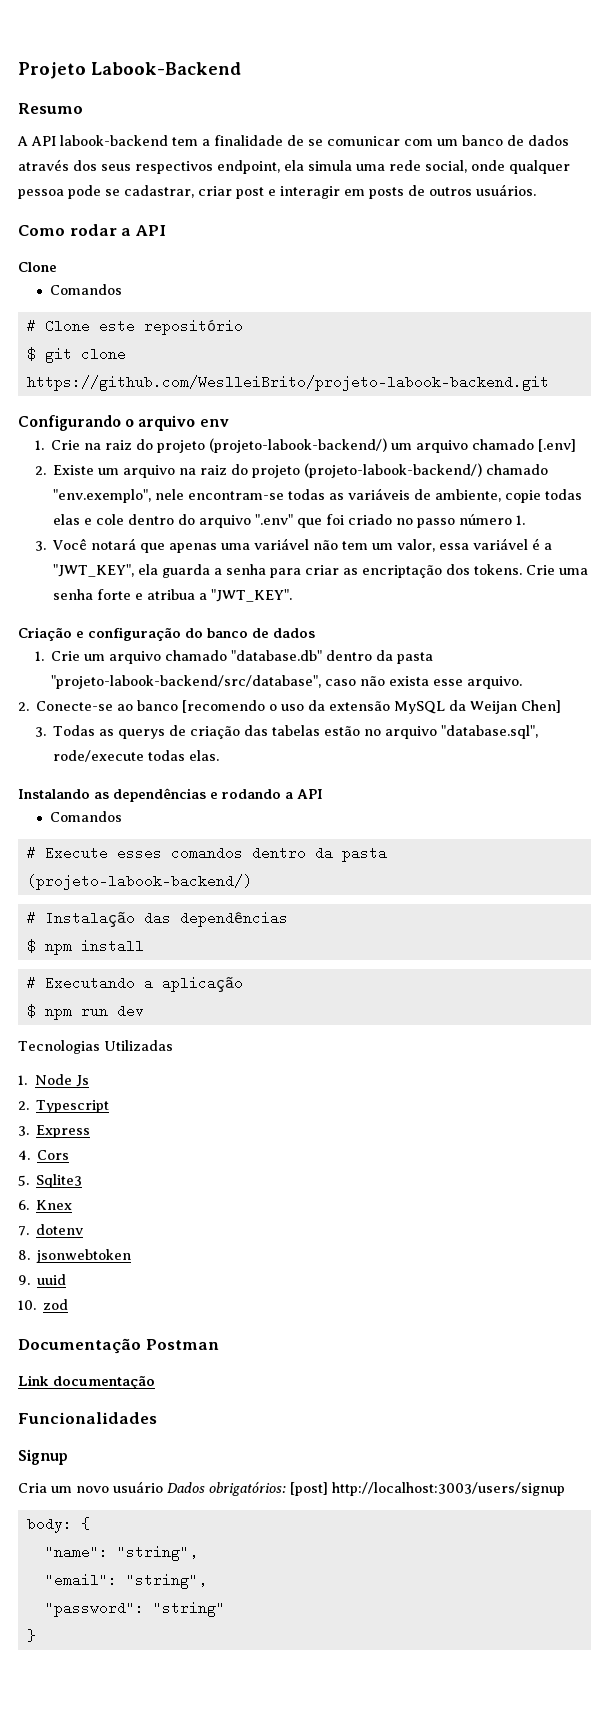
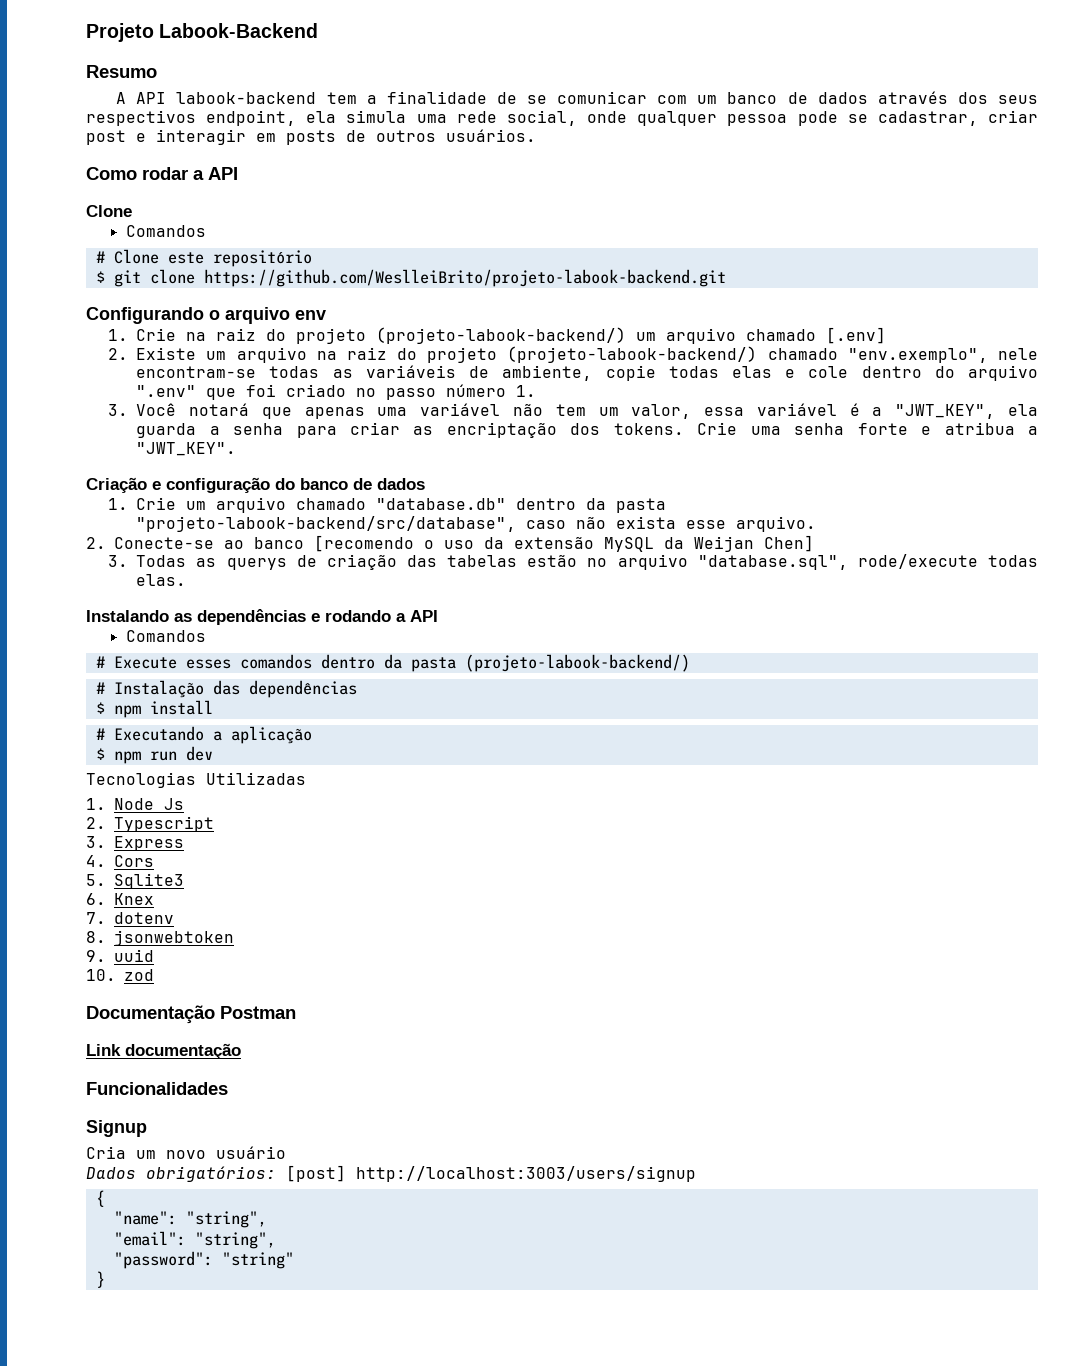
(163, 1487) none -> (286, 1152) //
[26,1517,72,1533] body: -> (696, 1174) none

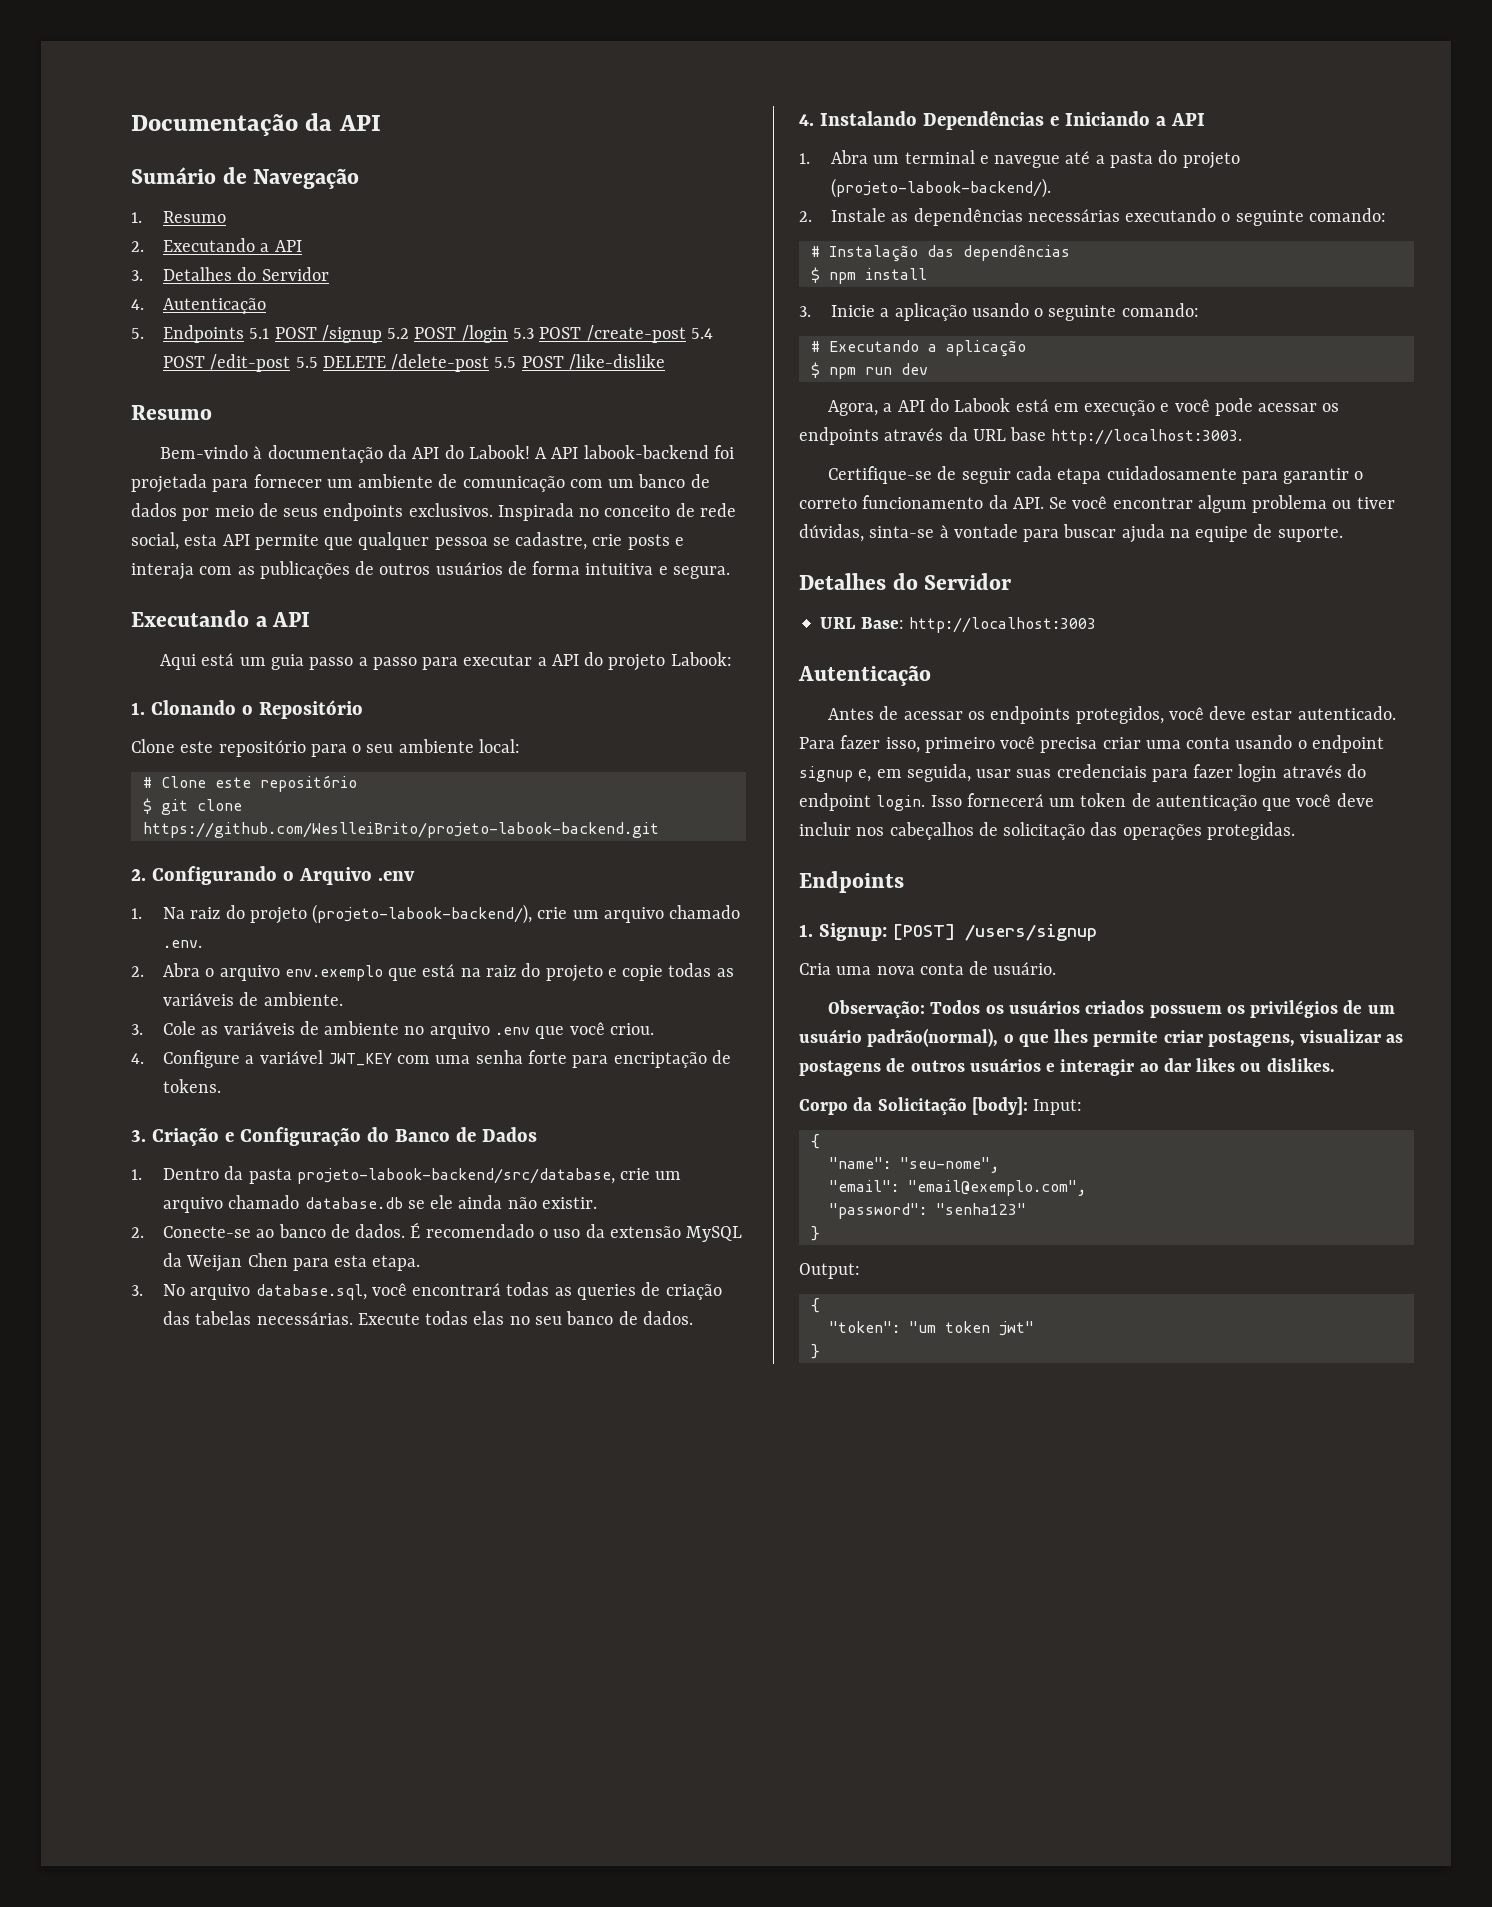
[86,23,319,42] [86,65,157,78] [116,91,648,104] Projeto Labook-Backend // Resumo // A API labook-backend tem a finalidade de se comunicar -> [131,113,381,136] [131,167,360,189] [131,211,227,223] [131,238,302,252] [131,267,329,281] [131,298,267,314] [131,325,713,343] [163,354,665,372] [131,405,212,420] [160,445,734,463] [131,474,565,493] Documentação da API // Sumário de Navegação // 1. Resumo // 2. Executando a API // 3. Detalhes do Servidor // 4. Autenticação // 5. Endpoints 5.1 POST /signup 5.2 POST /login 5.3 POST /create-post 5.4 POST /edit-post 5.5 DELETE /delete-post 5.5 POST /like-dislike // Resumo // Bem-vindo à documentação da API do Labook! A API labook-backend foi projetada para fornecer um ambiente de comunicação
[877,91,1038,104] [86,110,1038,126] [86,129,536,145] [86,167,238,180] [86,205,132,217] [125,225,206,237] através dos seus respectivos endpoint, ela simula uma rede social, onde qualquer pessoa pode se cadastrar, criar post e interagir em posts de outros usuários. // Como rodar a API // Clone // Comandos -> [182,503,736,521] [131,532,684,550] [131,561,730,580] [131,610,311,627] [160,652,732,671] [131,700,363,719] [131,739,520,757] por meio de seus endpoints exclusivos. Inspirada no conceito de rede social, esta API permite que qualquer pessoa se cadastre, crie posts e interaja com as publicações de outros usuários de forma intuitiva e segura. // Executando a API // Aqui está um guia passo a passo para executar a API do projeto Labook: // 1. Clonando o Repositório // Clone este repositório para o seu ambiente local:
(726, 278) none -> [131,869,146,881] 2.
[225,307,326,324] [108,327,887,344] [108,346,1038,363] [136,365,1038,381] [136,384,537,400] [108,403,1038,419] [136,422,1038,438] [136,442,237,456] [86,477,425,493] [108,497,667,513] [136,516,817,532] arquivo env // 1. Crie na raiz do projeto (projeto-labook-backend/) um arquivo chamado [.env] // 2. Existe um arquivo na raiz do projeto (projeto-labook-backend/) chamado "env.exemplo", nele encontram-se todas as variáveis de ambiente, copie todas elas e cole dentro do arquivo ".env" que foi criado no passo número 1. // 3. Você notará que apenas uma variável não tem um valor, essa variável é a "JWT_KEY", ela guarda a senha para criar as encriptação dos tokens. Crie uma senha forte e atribua a "JWT_KEY". // Criação e configuração do banco de dados // 1. Crie um arquivo chamado "database.db" dentro da pasta "projeto-labook-backend/src/database", caso não exista esse arquivo. -> [298,867,415,885] [131,904,741,924] [163,940,203,948] [131,963,734,982] [163,992,343,1006] [131,1021,654,1039] [131,1050,731,1068] [163,1079,222,1093] [131,1127,537,1146] [131,1166,682,1184] [163,1195,597,1213] Arquivo .env // 1. Na raiz do projeto (projeto-labook-backend/), crie um arquivo chamado .env. // 2. Abra o arquivo env.exemplo que está na raiz do projeto e copie todas as variáveis de ambiente. // 3. Cole as variáveis de ambiente no arquivo .env que você criou. // 4. Configure a variável JWT_KEY com uma senha forte para encriptação de tokens. // 3. Criação e Configuração do Banco de Dados // 1. Dentro da pasta projeto-labook-backend/src/database, crie um arquivo chamado database.db se ele ainda não existir.
[314,535,414,552] [recomendo -> [330,1222,534,1238] de dados. É recomendado
[764,535,814,552] [108,554,1038,570] [136,574,187,586] [86,609,438,625] [125,630,206,642] [95,654,690,672] Chen] // 3. Todas as querys de criação das tabelas estão no arquivo "database.sql", rode/execute todas elas. // Instalando as dependências e rodando a API // Comandos // # Execute esses comandos dentro da pasta (projeto-labook-backend/) -> [247,1253,421,1271] [131,1282,722,1300] [163,1311,693,1325] [799,111,1205,130] [799,150,1240,169] [831,178,1052,198] [799,208,1386,226] Chen para esta etapa. // 3. No arquivo database.sql, você encontrará todas as queries de criação das tabelas necessárias. Execute todas elas no seu banco de dados. // 4. Instalando Dependências e Iniciando a API // 1. Abra um terminal e navegue até a pasta do projeto (projeto-labook-backend/). // 2. Instale as dependências necessárias executando o seguinte comando:
(213, 707) none -> [799,303,1199,321] // 3. Inicie a aplicação usando o seguinte comando:
[86,772,306,788] [86,798,184,810] [86,816,214,832] [86,836,184,851] [86,855,154,867] [86,873,184,889] [86,893,154,905] [86,912,174,924] [86,930,234,946] [86,949,154,962] [86,969,154,981] [86,1005,296,1024] [86,1043,241,1059] [86,1082,228,1095] [86,1120,147,1137] [86,1146,286,1159] [86,1165,696,1182] Tecnologias Utilizadas // 1. Node Js // 2. Typescript // 3. Express // 4. Cors // 5. Sqlite3 // 6. Knex // 7. dotenv // 8. jsonwebtoken // 9. uuid // 10. zod // Documentação Postman // Link documentação // Funcionalidades // Signup // Cria um novo usuário // Dados obrigatórios: [post] http://localhost:3003/users/signup -> [828,398,1340,416] [799,427,1243,445] [828,466,1364,484] [799,495,1395,513] [799,524,1343,543] [799,573,1012,590] [820,617,1096,633] [798,665,931,686] [828,706,1396,724] [799,735,1384,753] [799,764,1366,782] [799,793,1374,811] [799,822,1295,840] [799,871,904,893] [799,923,1097,941] [799,961,1057,975] [828,1000,1395,1018] [799,1028,1404,1047] [799,1058,1335,1076] [799,1097,1083,1115] Agora, a API do Labook está em execução e você pode acessar os endpoints através da URL base http://localhost:3003. // Certifique-se de seguir cada etapa cuidadosamente para garantir o correto funcionamento da API. Se você encontrar algum problema ou tiver dúvidas, sinta-se à vontade para buscar ajuda na equipe de suporte. // Detalhes do Servidor // URL Base: http://localhost:3003 // Autenticação // Antes de acessar os endpoints protegidos, você deve estar autenticado. Para fazer isso, primeiro você precisa criar uma conta usando o endpoint signup e, em seguida, usar suas credenciais para fazer login através do endpoint login. Isso fornecerá um token de autenticação que você deve incluir nos cabeçalhos de solicitação das operações protegidas. // Endpoints // 1. Signup: [POST] /users/signup // Cria uma nova conta de usuário. // Observação: Todos os usuários criados possuem os privilégios de um usuário padrão(normal), o que lhes permite criar postagens, visualizar as postagens de outros usuários e interagir ao dar likes ou dislikes. // Corpo da Solicitação [body]: Input:
[185,1211,267,1228] "string", -> [899,1157,999,1173] "seu-nome",
[194,1232,276,1249] "string", -> [907,1180,1086,1196] "email@exemplo.com",
[221,1252,294,1269] [95,1271,105,1288] "string" // } -> [935,1203,1026,1215] [810,1226,820,1241] [799,1263,860,1279] [810,1298,820,1313] [828,1321,1034,1336] [810,1344,820,1359] "senha123" // } // Output: // { // "token": "um token jwt" // }

